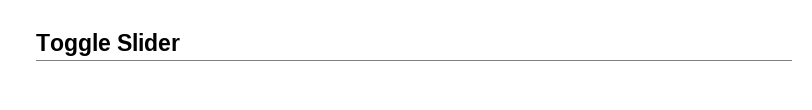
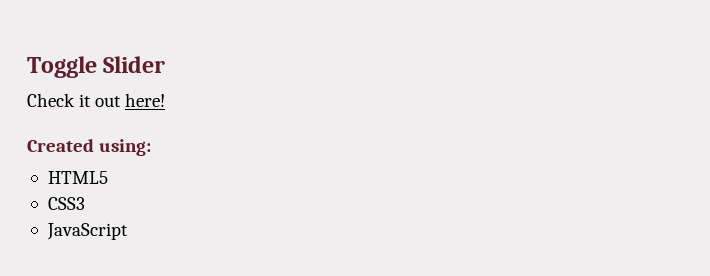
(181, 42) none -> [27,93,166,107] [27,139,152,156] [47,171,108,184] [47,197,85,210] [46,223,128,240] // Check it out here! // Created using: // HTML5 // CSS3 // JavaScript

